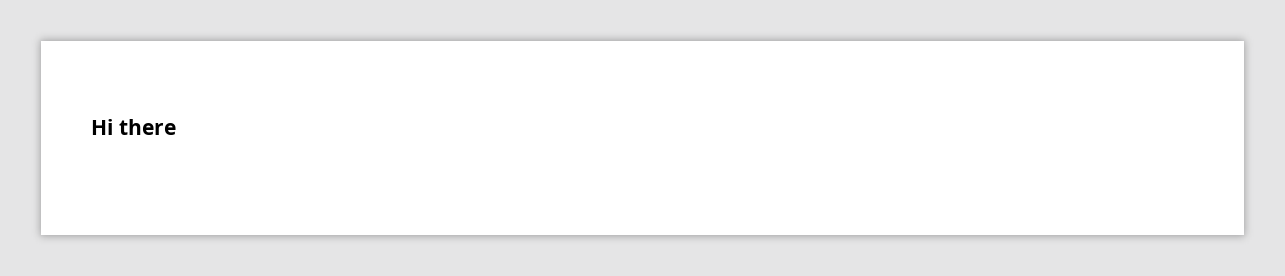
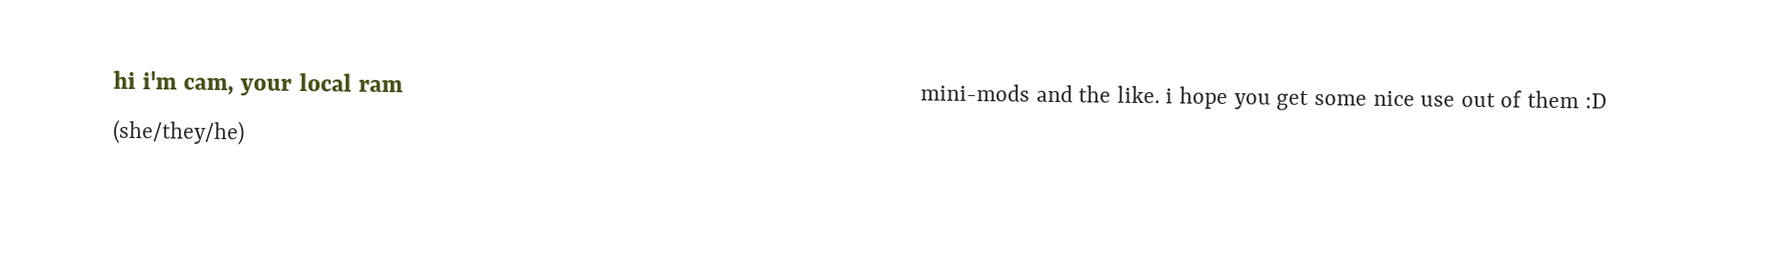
[91,119,176,135] Hi there -> [113,70,403,96] [112,119,245,146] [920,83,1607,112] hi i'm cam, your local ram // (she/they/he) // mini-mods and the like. i hope you get some nice use out of them :D

